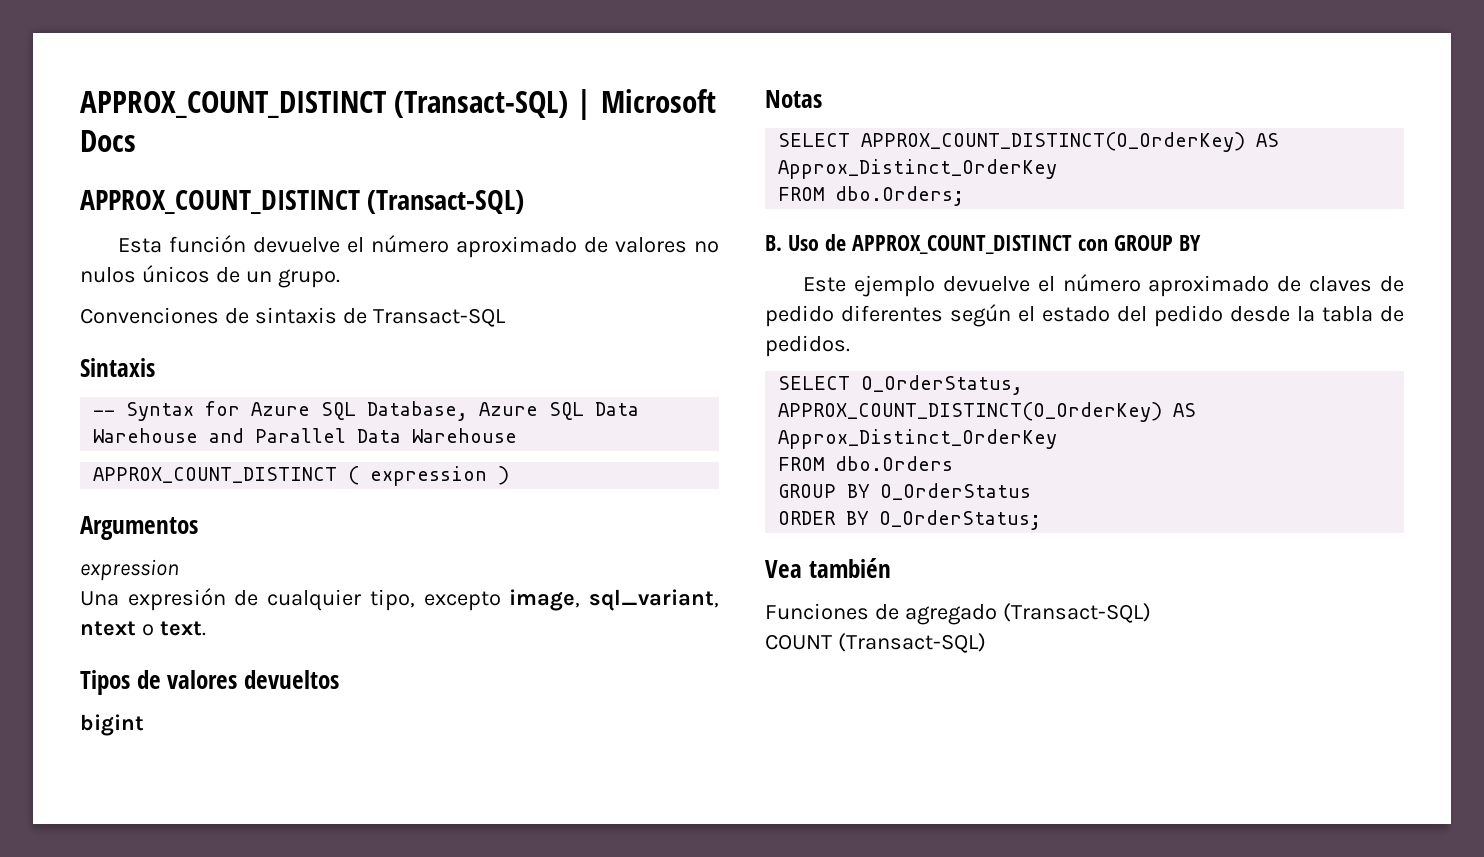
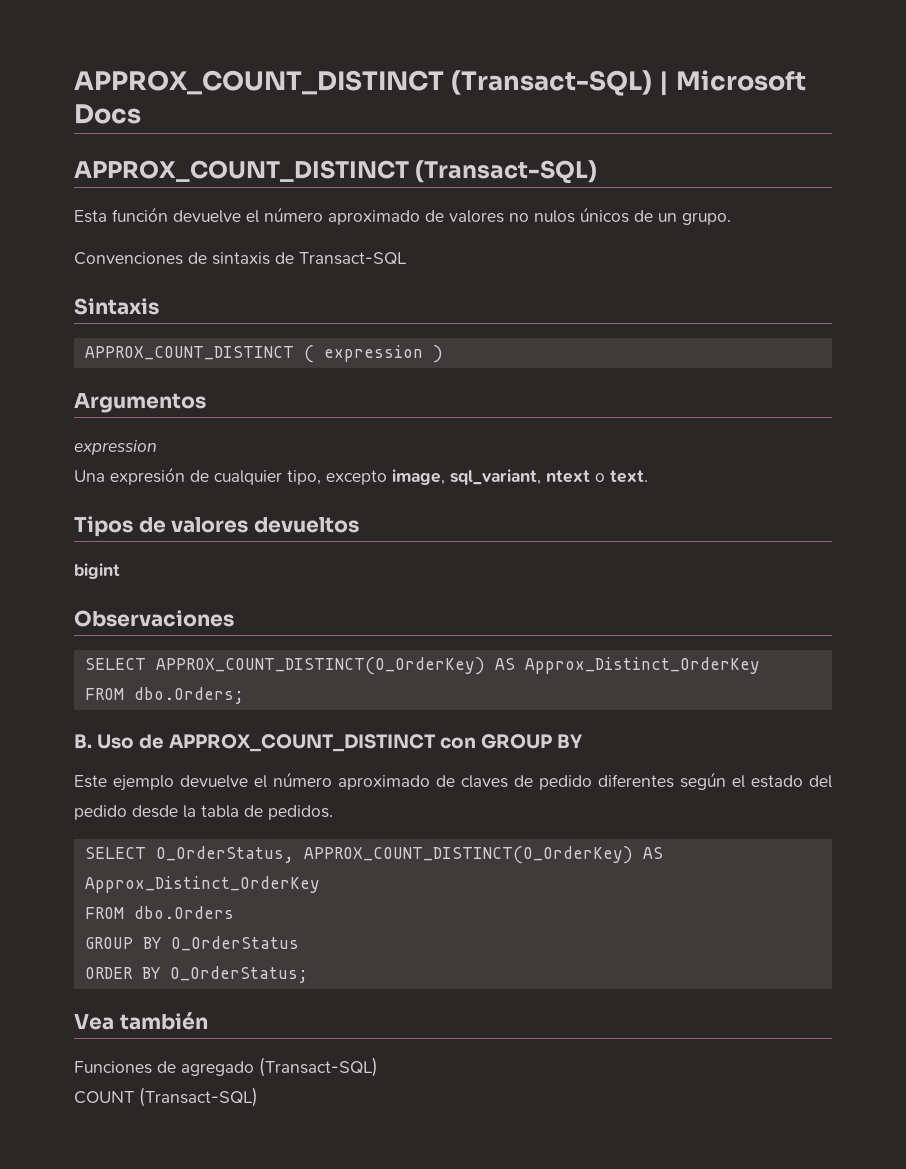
[93,401,640,421] [93,428,518,443] // -- Syntax for Azure SQL Database, Azure SQL Data Warehouse and Parallel Data Warehouse -> (159, 306) none
[765,90,822,108] Notas -> [74,610,234,627] Observaciones

